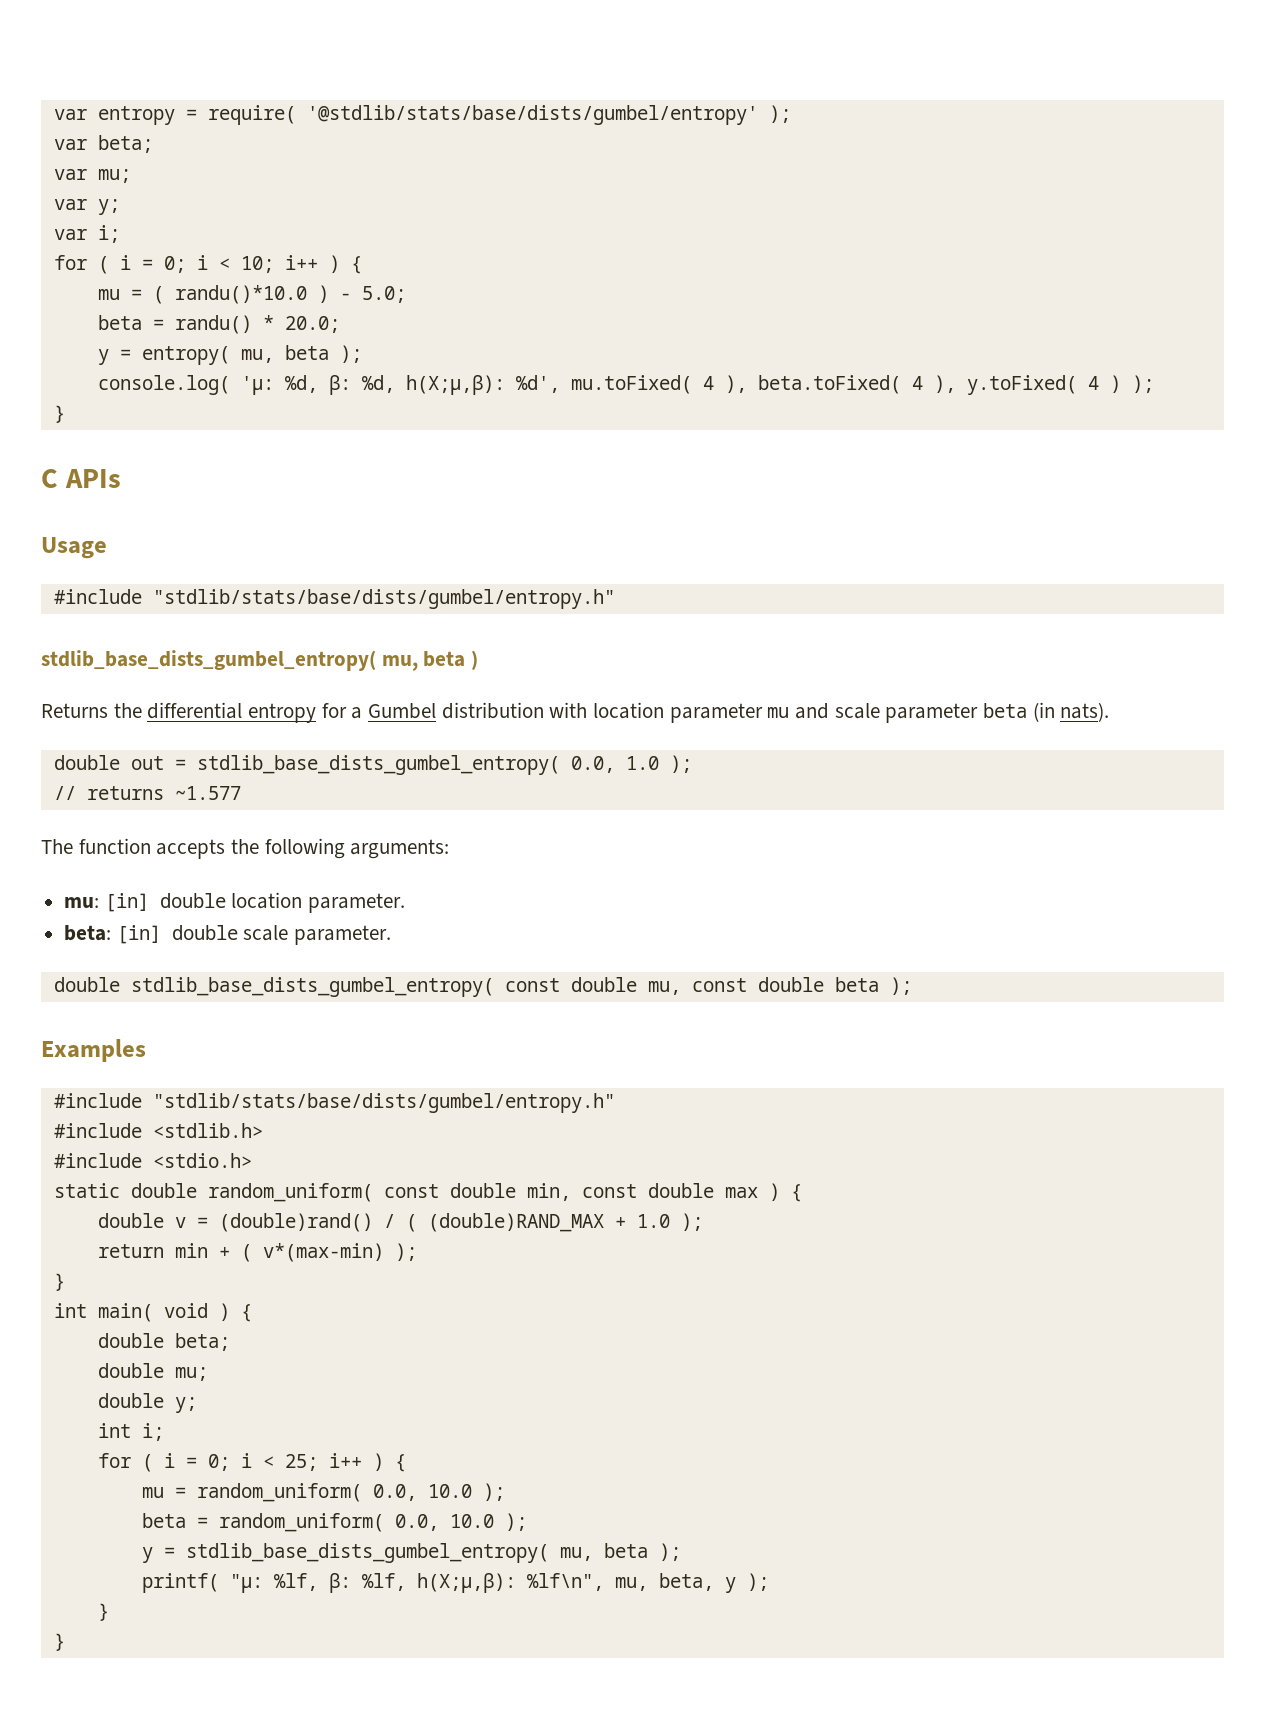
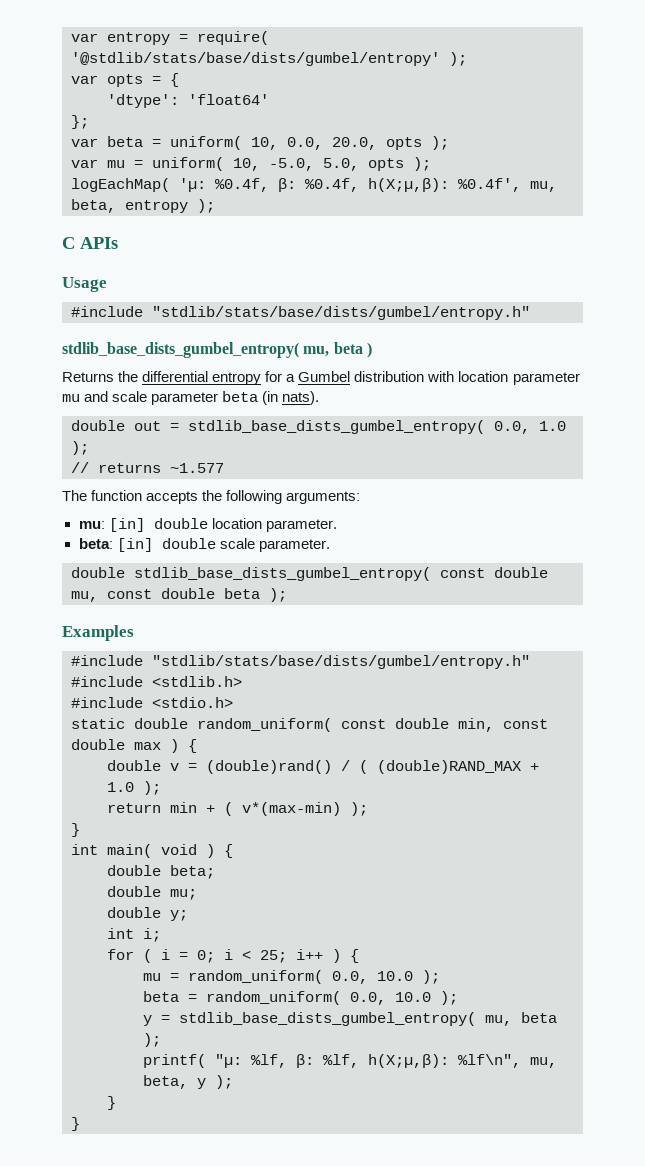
[97,135,153,153] [53,169,131,183] [53,199,120,215] [53,225,120,243] [53,255,362,274] [97,285,406,304] [97,315,340,334] [97,345,362,365] [97,375,1154,395] [53,405,65,423] beta; // var mu; // var y; // var i; // for ( i = 0; i < 10; i++ ) { // mu = ( randu()*10.0 ) - 5.0; // beta = randu() * 20.0; // y = entropy( mu, beta ); // console.log( 'µ: %d, β: %d, h(X;µ,β): %d', mu.toFixed( 4 ), beta.toFixed( 4 ), y.toFixed( 4 ) ); // } -> [107,73,179,87] [107,94,269,108] [71,115,89,129] [71,136,449,150] [71,157,431,171] [71,178,557,192] [71,199,215,213] opts = { // 'dtype': 'float64' // }; // var beta = uniform( 10, 0.0, 20.0, opts ); // var mu = uniform( 10, -5.0, 5.0, opts ); // logEachMap( 'µ: %0.4f, β: %0.4f, h(X;µ,β): %0.4f', mu, beta, entropy );

